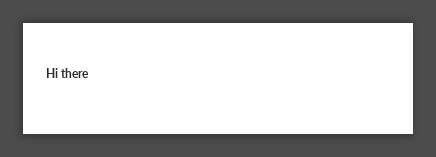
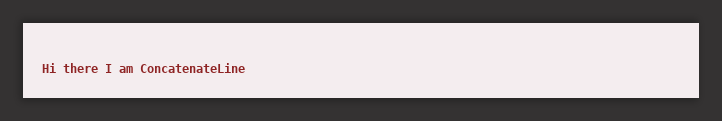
(90, 73) none -> [105,63,245,73] I am ConcatenateLine

